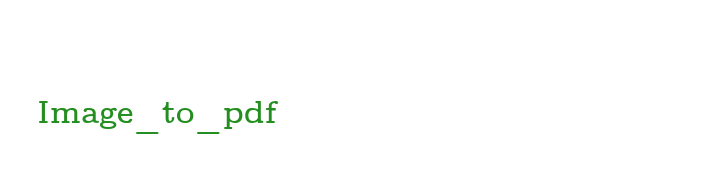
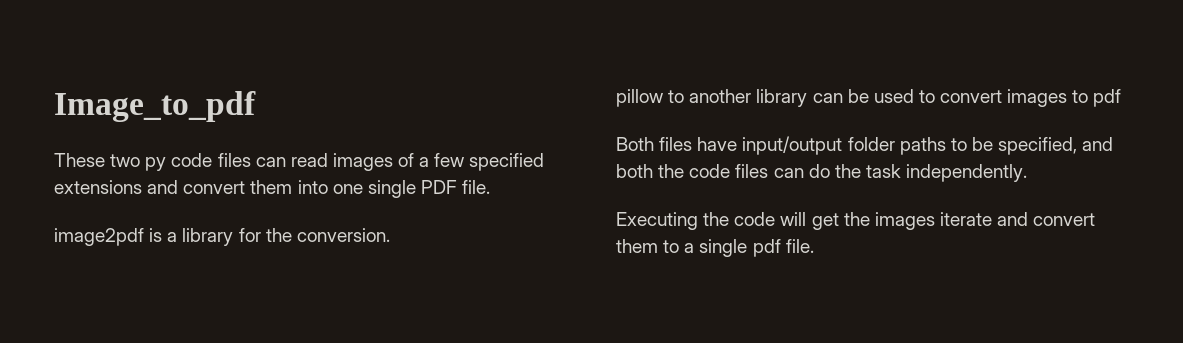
(279, 117) none -> [54,153,545,171] [54,180,491,198] [54,228,390,246] [616,89,1122,107] [616,136,1114,155] [616,164,1028,182] [616,212,1096,230] [616,239,814,257] // These two py code files can read images of a few specified extensions and convert them into one single PDF file. // image2pdf is a library for the conversion. // pillow to another library can be used to convert images to pdf // Both files have input/output folder paths to be specified, and both the code files can do the task independently. // Executing the code will get the images iterate and convert them to a single pdf file.

